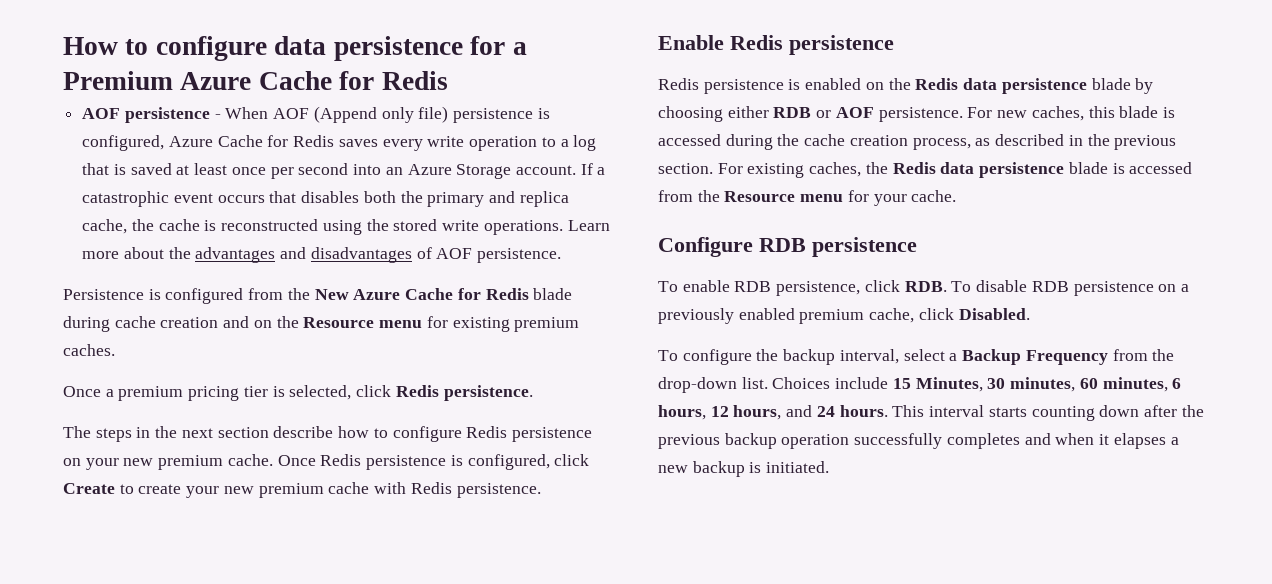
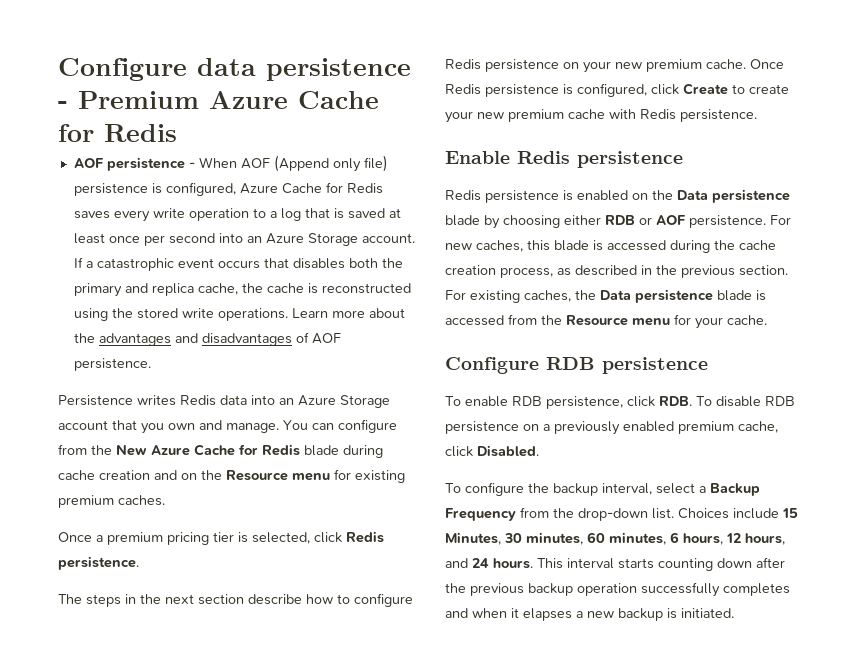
[63,36,527,61] How to configure data persistence for a -> [58,58,411,81] [58,101,68,109] Configure data persistence -
[148,288,244,304] is configured -> [137,395,390,408] [58,419,397,434] writes Redis data into an Azure Storage account that you own and manage. You can configure
[915,78,998,90] Redis data -> [677,190,708,200] Data
[892,162,975,174] Redis data -> [600,290,631,300] Data

